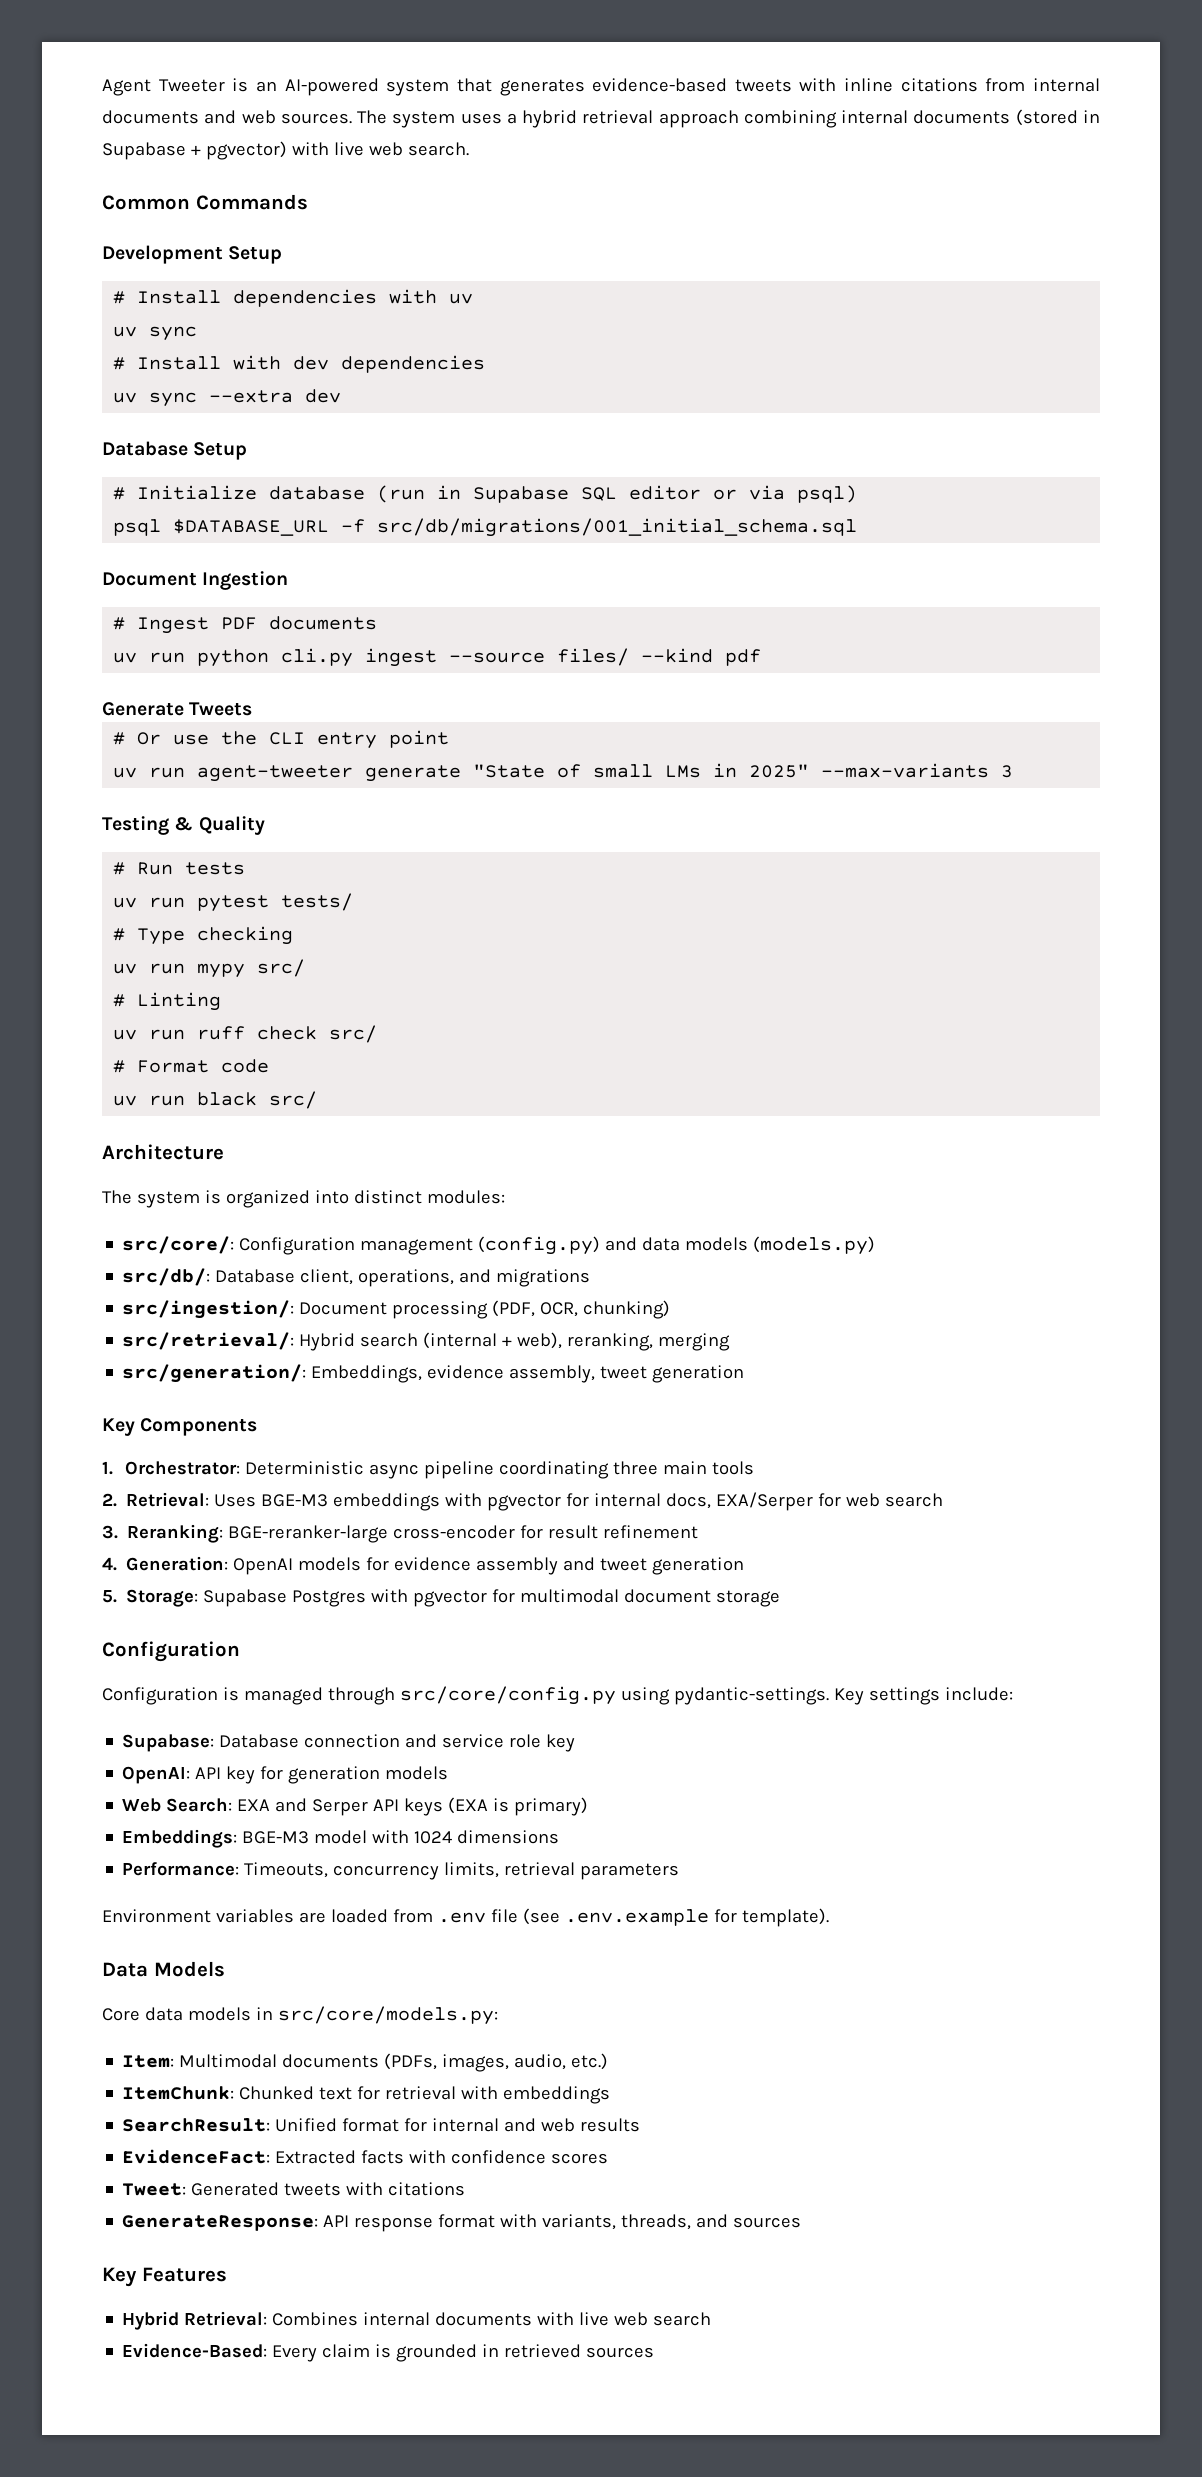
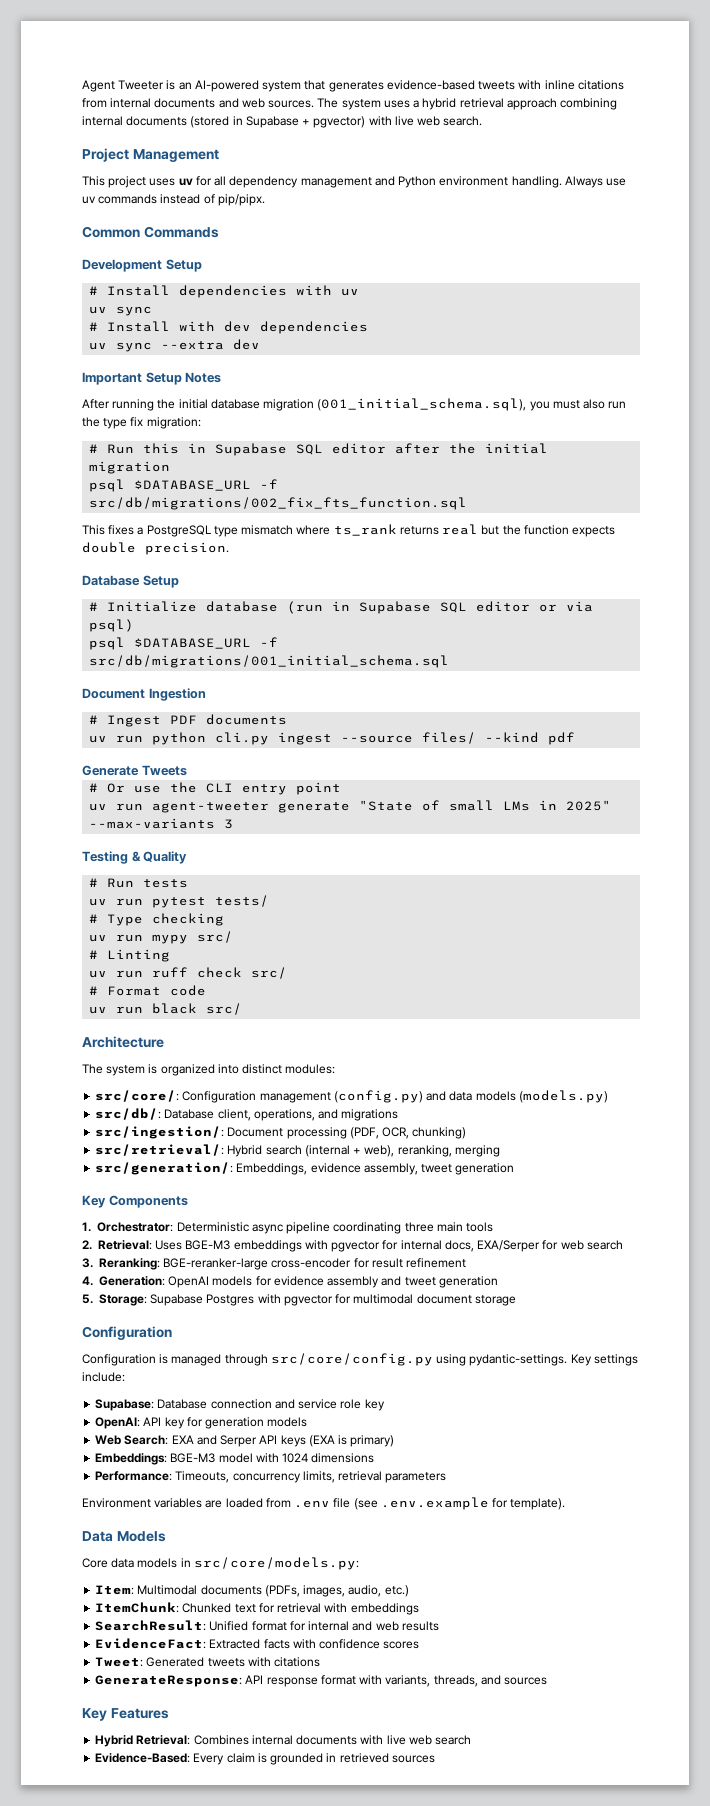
(469, 149) none -> [82,148,219,162] [82,176,627,188] [82,194,265,206] // Project Management // This project uses uv for all dependency management and Python environment handling. Always use uv commands instead of pip/pipx.
(342, 396) none -> [82,372,222,385] [82,398,627,411] [82,417,201,429] [89,443,549,456] [89,461,171,474] [89,479,279,492] [89,497,468,510] [82,524,616,537] [82,542,229,555] // Important Setup Notes // After running the initial database migration (001_initial_schema.sql), you must also run the type fix migration: // # Run this in Supabase SQL editor after the initial migration // psql $DATABASE_URL -f src/db/migrations/002_fix_fts_function.sql // This fixes a PostgreSQL type mismatch where ts_rank returns real but the function expects double precision.

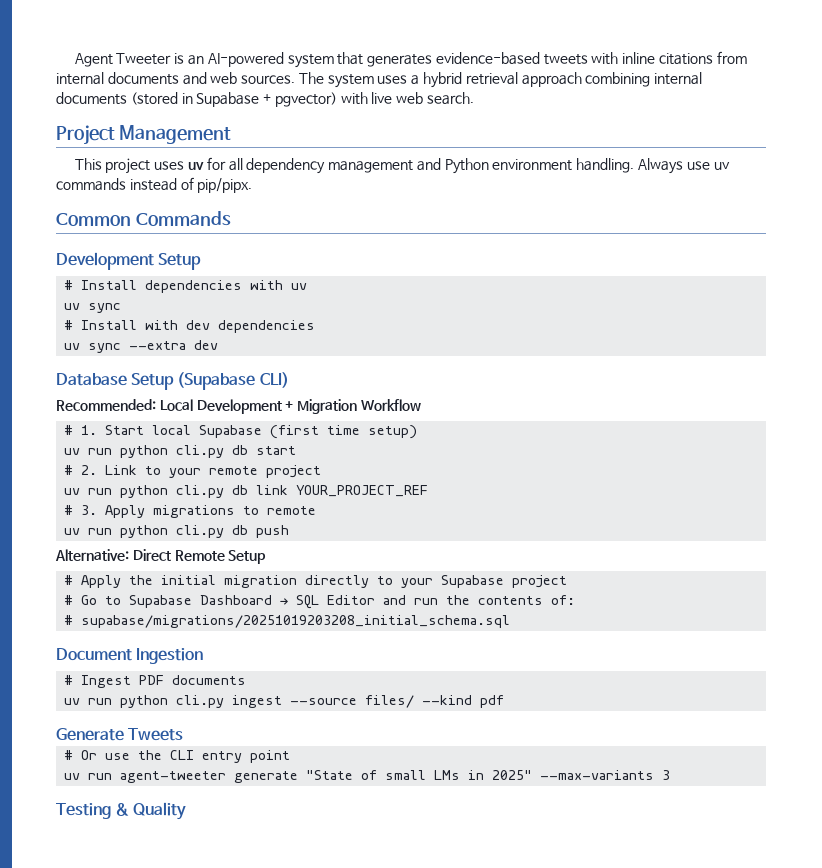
[82,372,222,385] [82,398,627,411] [82,417,201,429] [89,443,549,456] [89,461,171,474] [89,479,279,492] [89,497,468,510] [82,524,616,537] [82,542,229,555] [82,575,179,588] [89,601,594,614] [89,619,135,632] [89,637,279,650] [89,655,450,668] Important Setup Notes // After running the initial database migration (001_initial_schema.sql), you must also run the type fix migration: // # Run this in Supabase SQL editor after the initial migration // psql $DATABASE_URL -f src/db/migrations/002_fix_fts_function.sql // This fixes a PostgreSQL type mismatch where ts_rank returns real but the function expects double precision. // Database Setup // # Initialize database (run in Supabase SQL editor or via psql) // psql $DATABASE_URL -f src/db/migrations/001_initial_schema.sql -> [56,372,289,390] [56,399,421,414] [64,425,418,439] [64,445,297,458] [64,465,322,478] [64,485,429,498] [64,505,317,518] [64,525,290,538] [55,549,267,564] [64,575,568,588] [64,595,576,609] [64,615,511,628] Database Setup (Supabase CLI) // Recommended: Local Development + Migration Workflow // # 1. Start local Supabase (first time setup) // uv run python cli.py db start // # 2. Link to your remote project // uv run python cli.py db link YOUR_PROJECT_REF // # 3. Apply migrations to remote // uv run python cli.py db push // Alternative: Direct Remote Setup // # Apply the initial migration directly to your Supabase project // # Go to Supabase Dashboard → SQL Editor and run the contents of: // # supabase/migrations/20251019203208_initial_schema.sql
[89,878,189,888] [89,895,270,908] [89,913,225,926] [89,931,234,944] [89,949,171,962] [89,967,288,979] [89,985,207,996] [89,1003,243,1015] [82,1036,164,1048] [82,1064,336,1076] [95,1090,608,1103] [95,1108,399,1121] [95,1126,467,1139] [95,1144,500,1157] [95,1162,515,1175] [82,1195,188,1208] [82,1222,494,1234] [82,1240,623,1252] [82,1258,467,1270] [82,1276,498,1288] [82,1294,516,1306] [82,1326,172,1340] [82,1353,638,1366] [82,1372,125,1382] [95,1399,385,1411] [95,1417,308,1429] [95,1435,395,1447] [95,1453,375,1465] [95,1471,447,1483] [82,1497,566,1510] [82,1531,166,1542] [82,1557,359,1570] [95,1585,409,1597] [95,1602,419,1615] [95,1620,439,1631] [95,1638,420,1649] [95,1657,321,1667] [95,1675,548,1687] [82,1708,169,1721] [95,1735,472,1747] [95,1753,435,1765] // # Run tests // uv run pytest tests/ // # Type checking // uv run mypy src/ // # Linting // uv run ruff check src/ // # Format code // uv run black src/ // Architecture // The system is organized into distinct modules: // src/core/: Configuration management (config.py) and data models (models.py) // src/db/: Database client, operations, and migrations // src/ingestion/: Document processing (PDF, OCR, chunking) // src/retrieval/: Hybrid search (internal + web), reranking, merging // src/generation/: Embeddings, evidence assembly, tweet generation // Key Components // 1. Orchestrator: Deterministic async pipeline coordinating three main tools // 2. Retrieval: Uses BGE-M3 embeddings with pgvector for internal docs, EXA/Serper for web search // 3. Reranking: BGE-reranker-large cross-encoder for result refinement // 4. Generation: OpenAI models for evidence assembly and tweet generation // 5. Storage: Supabase Postgres with pgvector for multimodal document storage // Configuration // Configuration is managed through src/core/config.py using pydantic-settings. Key settings include: // Supabase: Database connection and service role key // OpenAI: API key for generation models // Web Search: EXA and Serper API keys (EXA is primary) // Embeddings: BGE-M3 model with 1024 dimensions // Performance: Timeouts, concurrency limits, retrieval parameters // Environment variables are loaded from .env file (see .env.example for template). // Data Models // Core data models in src/core/models.py: // Item: Multimodal documents (PDFs, images, audio, etc.) // ItemChunk: Chunked text for retrieval with embeddings // SearchResult: Unified format for internal and web results // EvidenceFact: Extracted facts with confidence scores // Tweet: Generated tweets with citations // GenerateResponse: API response format with variants, threads, and sources // Key Features // Hybrid Retrieval: Combines internal documents with live web search // Evidence-Based: Every claim is grounded in retrieved sources -> (187, 811) none

